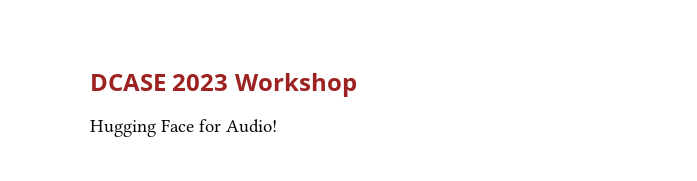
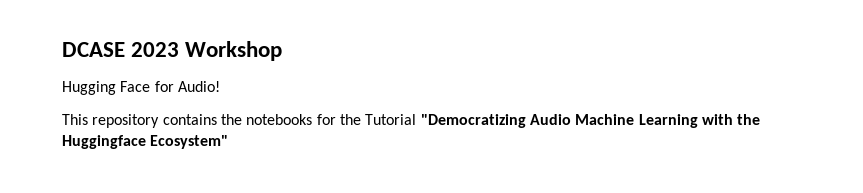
(277, 126) none -> [62,114,761,128] [62,135,229,149] // This repository contains the notebooks for the Tutorial "Democratizing Audio Machine Learning with the Huggingface Ecosystem"

